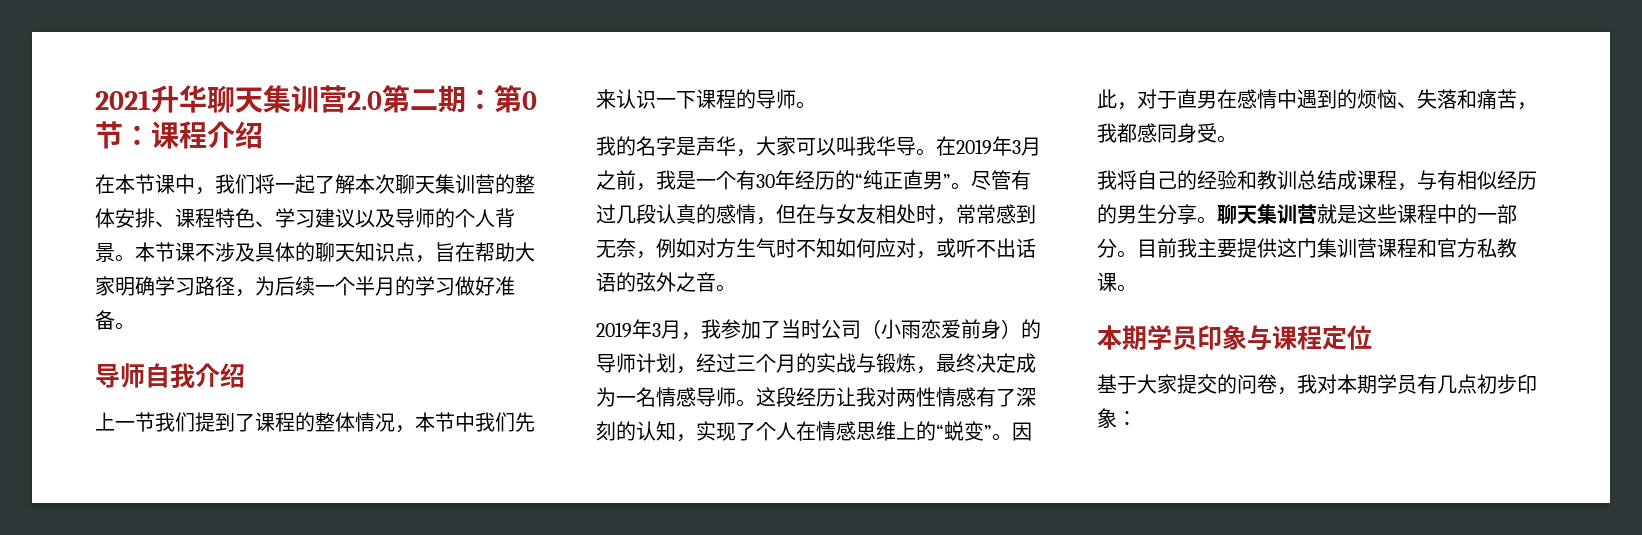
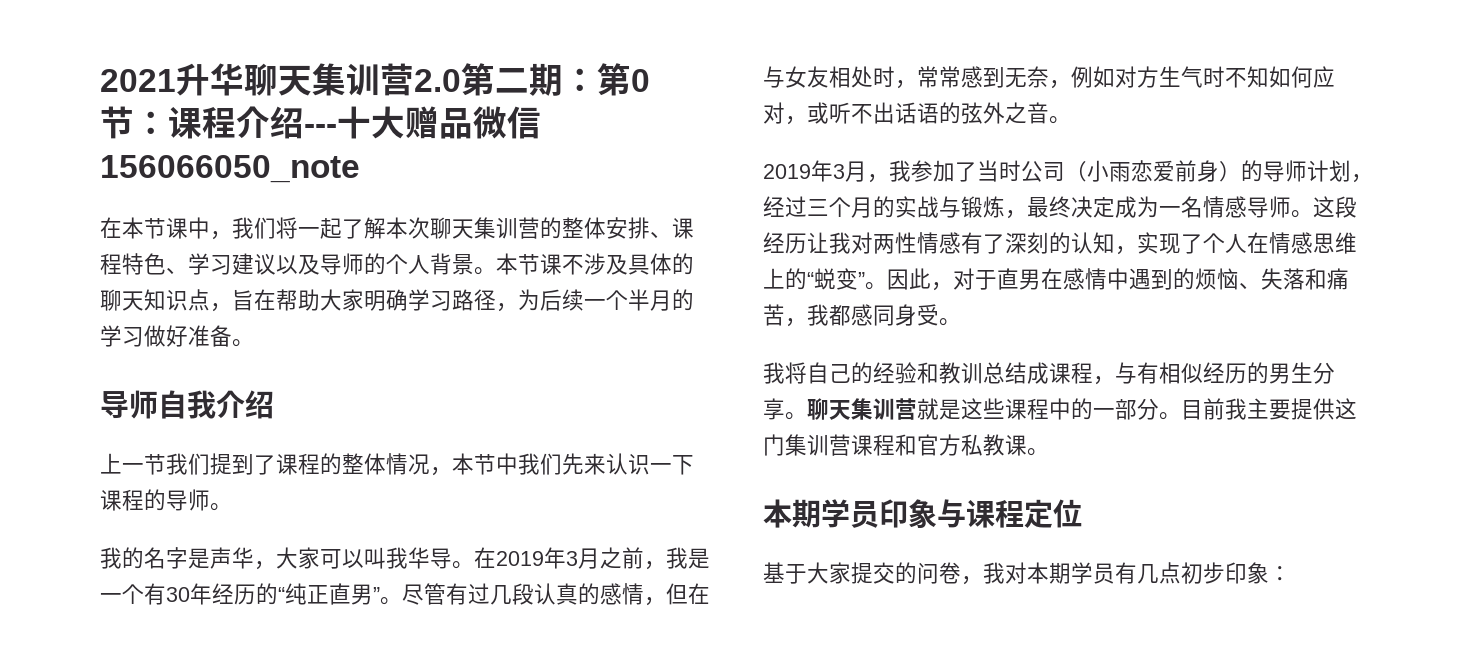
(263, 135) none -> [304,106,541,139] [100,155,360,183] ---十大赠品微信156066050_note

